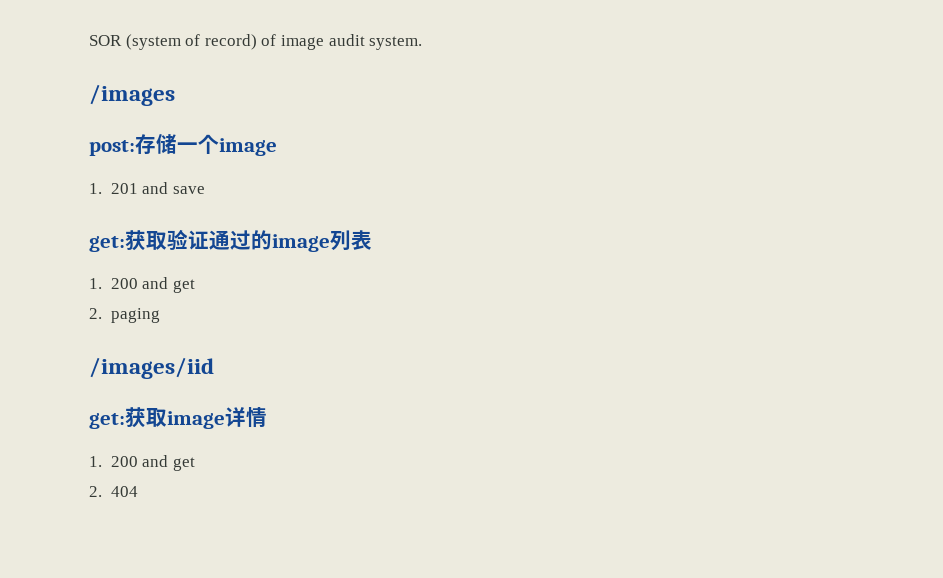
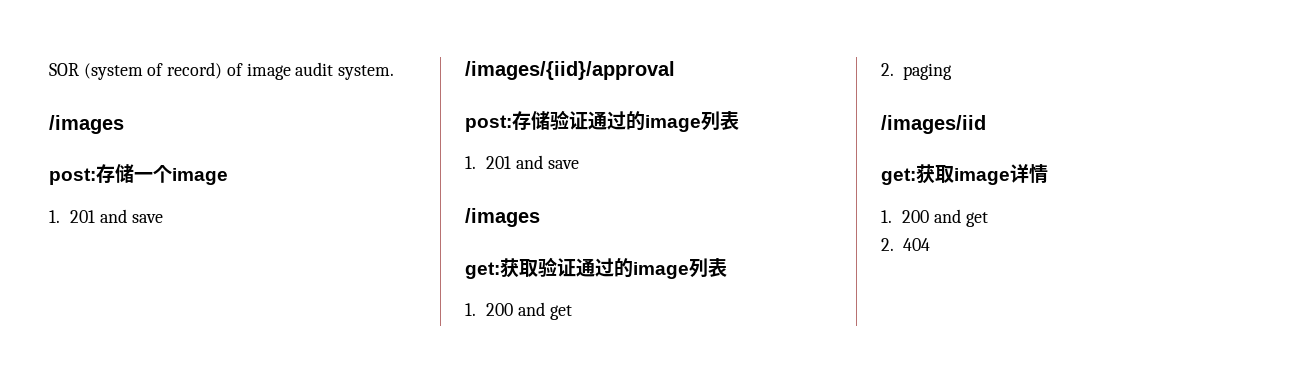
(205, 190) none -> [465,61,675,80] [465,110,739,132] [465,155,579,169] [465,208,540,227] // /images/{iid}/approval // post:存储验证通过的image列表 // 1. 201 and save // /images

